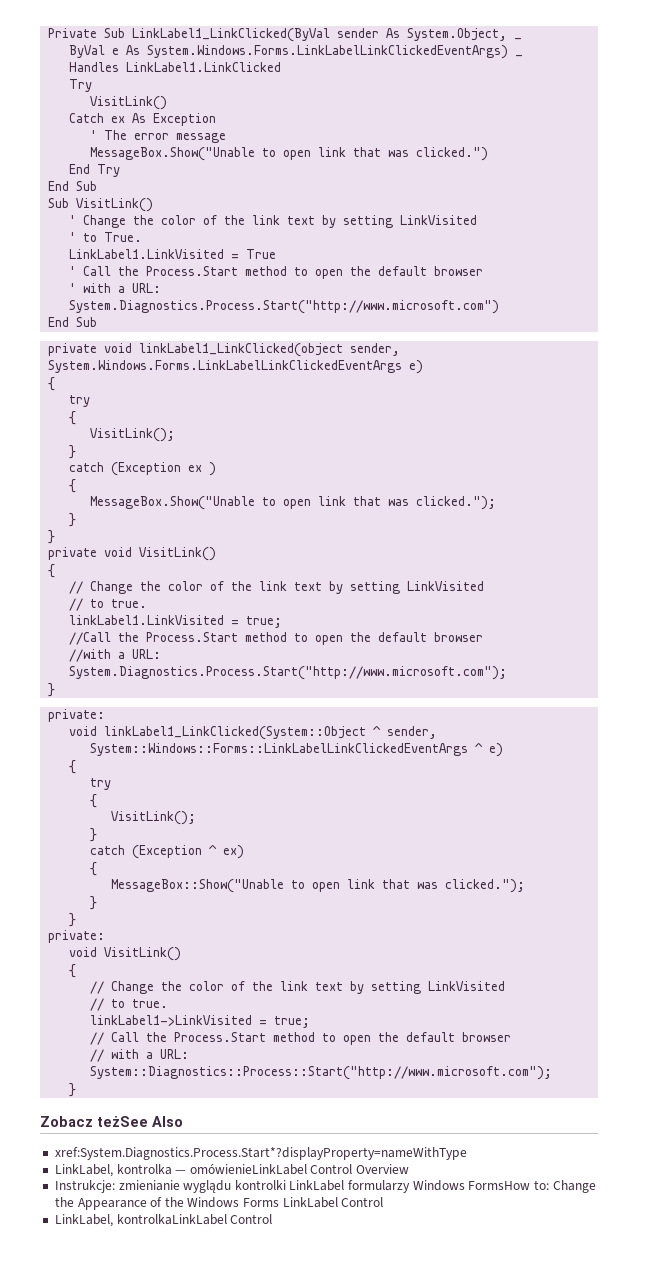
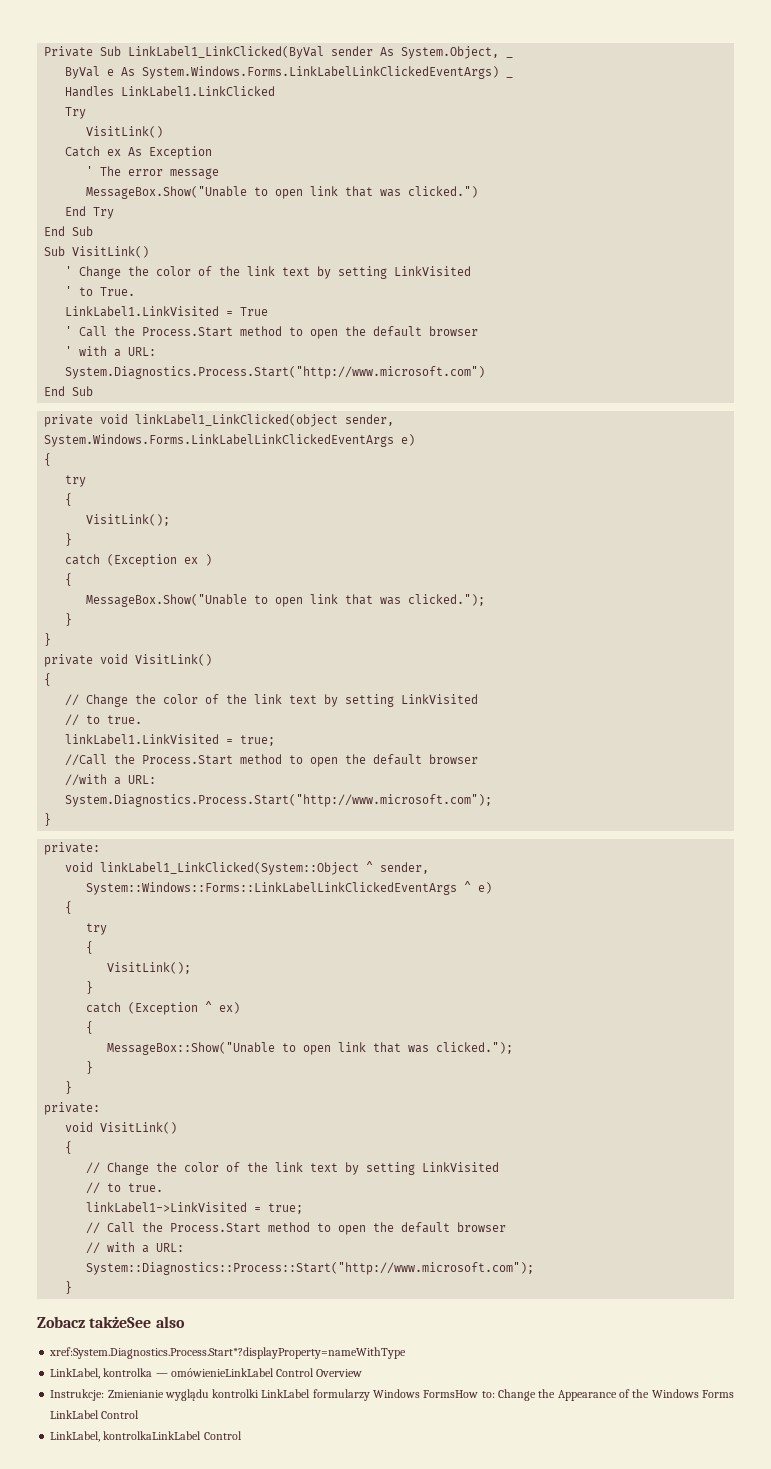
[97,1116,183,1127] teżSee Also -> [89,1316,185,1328] takżeSee also
[118,1180,180,1191] zmienianie -> [107,1390,164,1398] Zmienianie

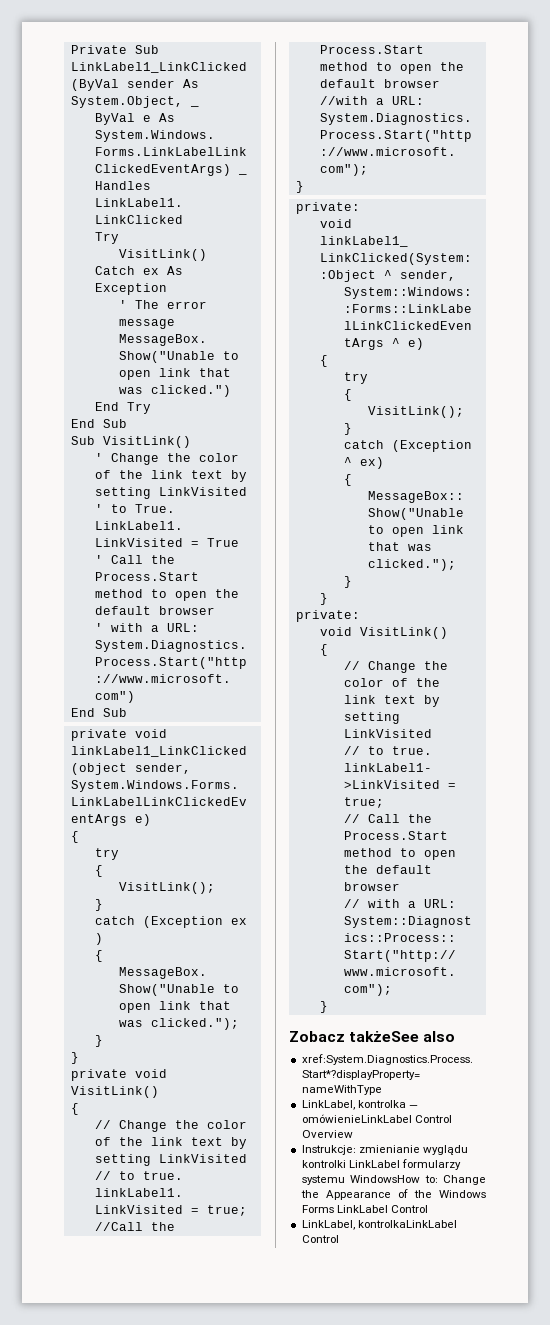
[107,1390,164,1398] Zmienianie -> [358,1145,420,1153] zmienianie
[373,1389,479,1398] Windows FormsHow -> [301,1175,421,1185] systemu WindowsHow

